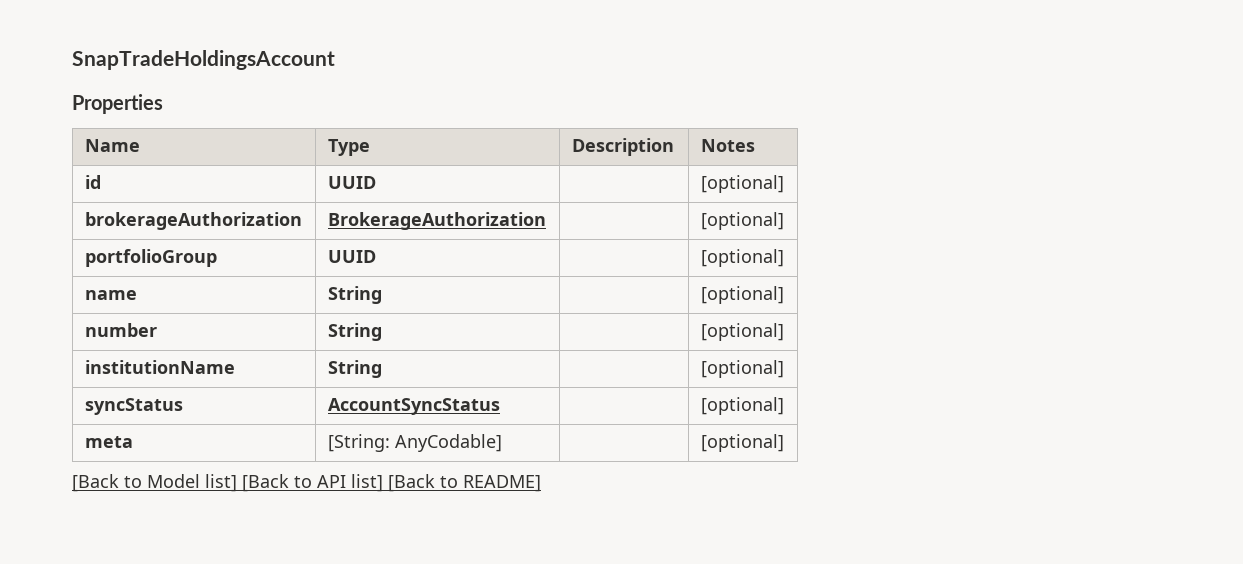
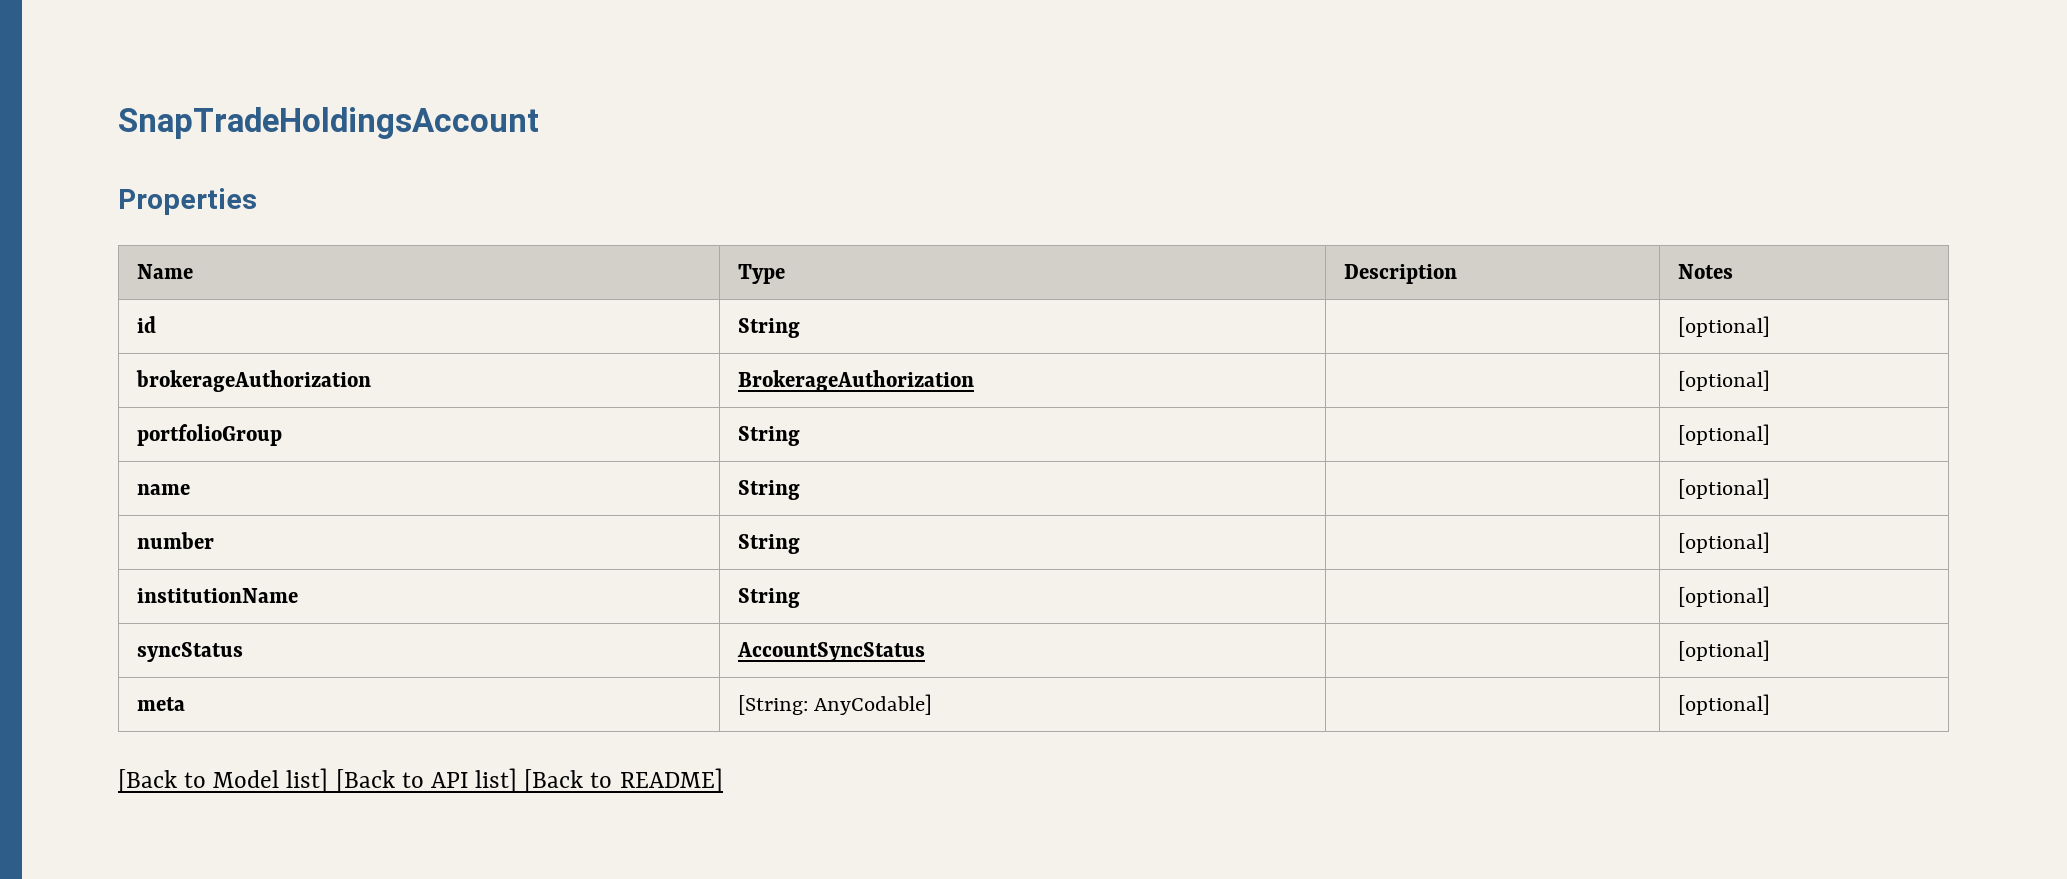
[327,176,376,189] UUID -> [737,318,800,338] String
[327,250,376,263] UUID -> [737,426,800,446] String

